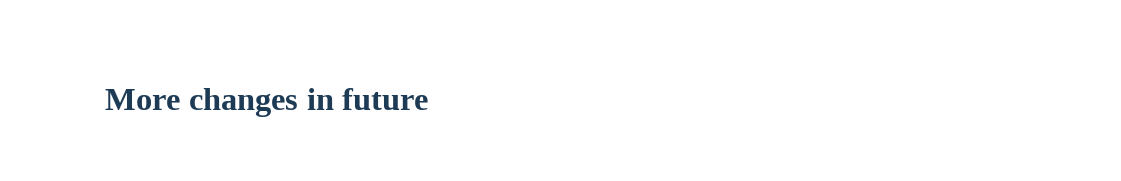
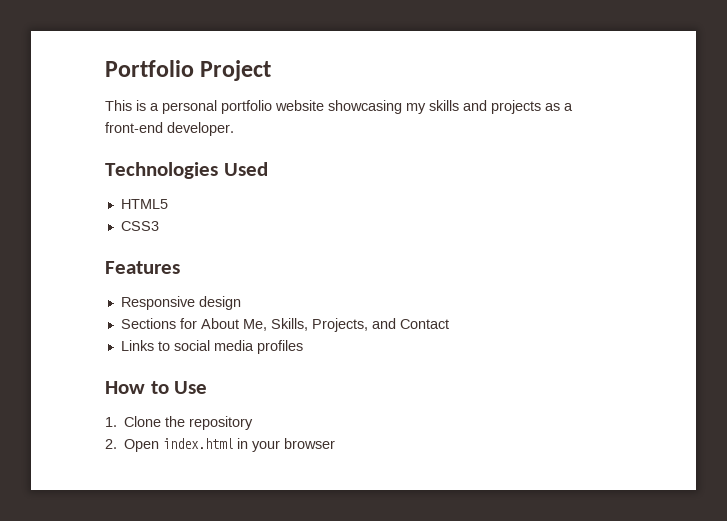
[105,88,429,117] More changes in future -> [105,60,272,81] [105,100,573,114] [105,122,234,136] [105,162,268,179] [120,199,168,209] [120,221,159,231] [105,261,180,274] [120,296,241,310] [120,318,449,332] [120,340,303,354] [105,381,208,394] [105,416,254,430] [105,438,336,452] Portfolio Project // This is a personal portfolio website showcasing my skills and projects as a front-end developer. // Technologies Used // HTML5 // CSS3 // Features // Responsive design // Sections for About Me, Skills, Projects, and Contact // Links to social media profiles // How to Use // 1. Clone the repository // 2. Open index.html in your browser

